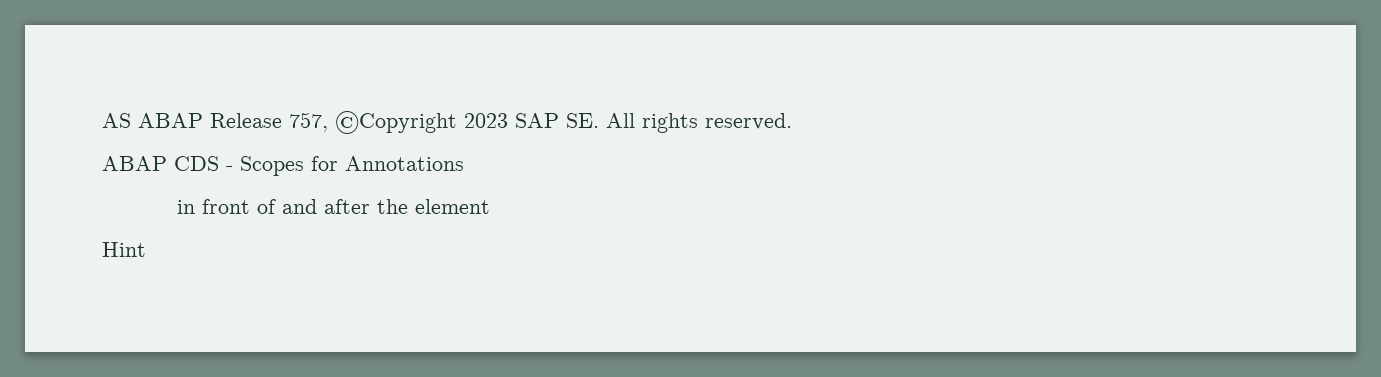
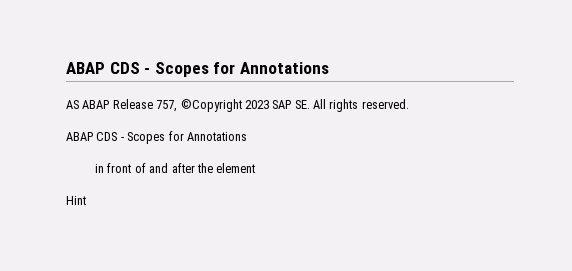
(102, 120) none -> [66,62,329,77] ABAP CDS - Scopes for Annotations //

